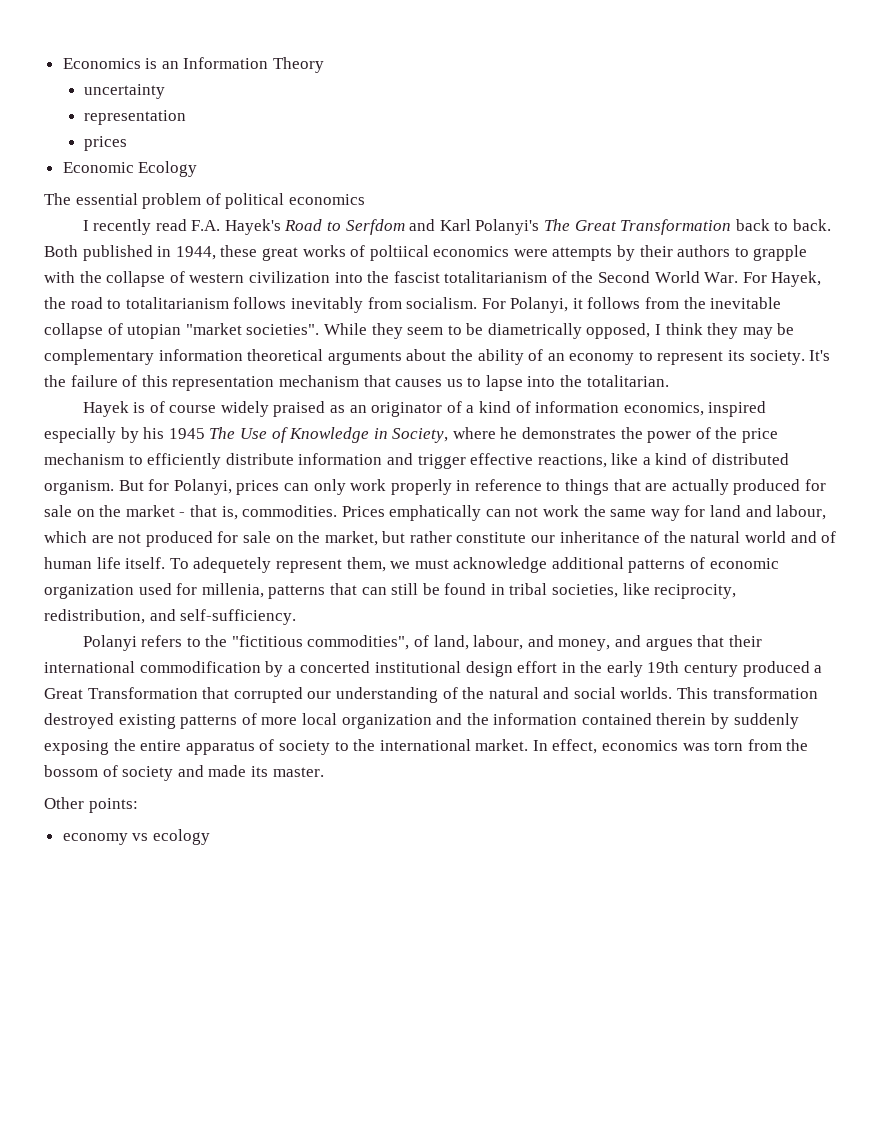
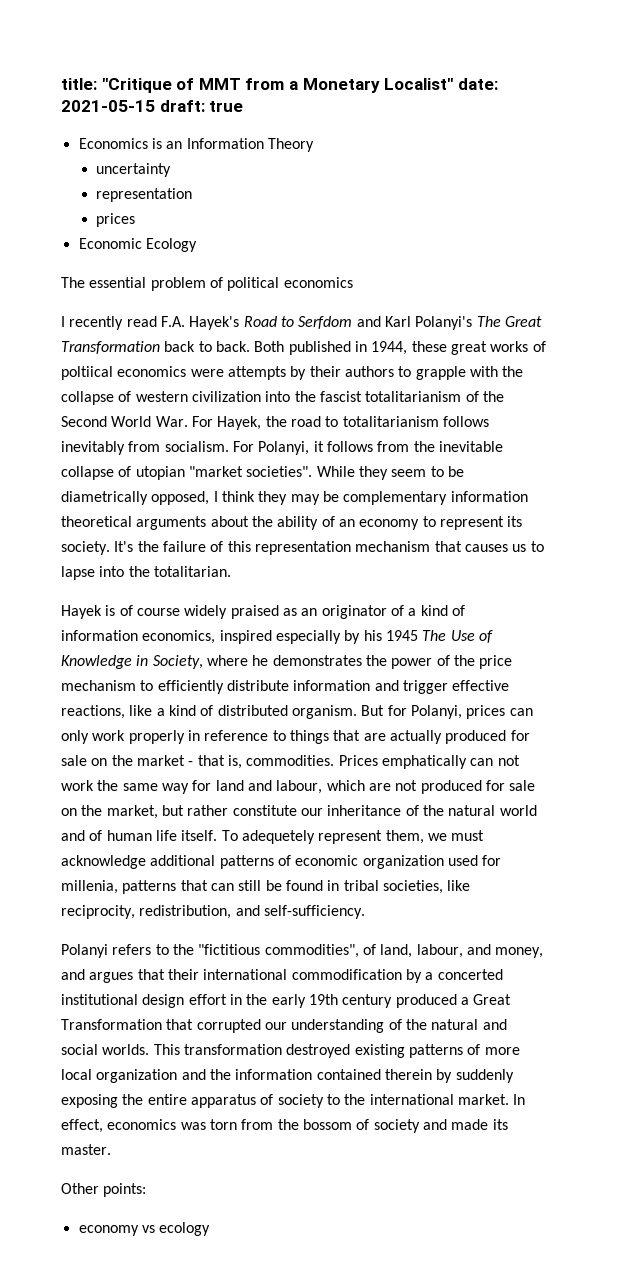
(62, 63) none -> [61,78,498,93] [61,100,244,112] title: "Critique of MMT from a Monetary Localist" date: 2021-05-15 draft: true //

